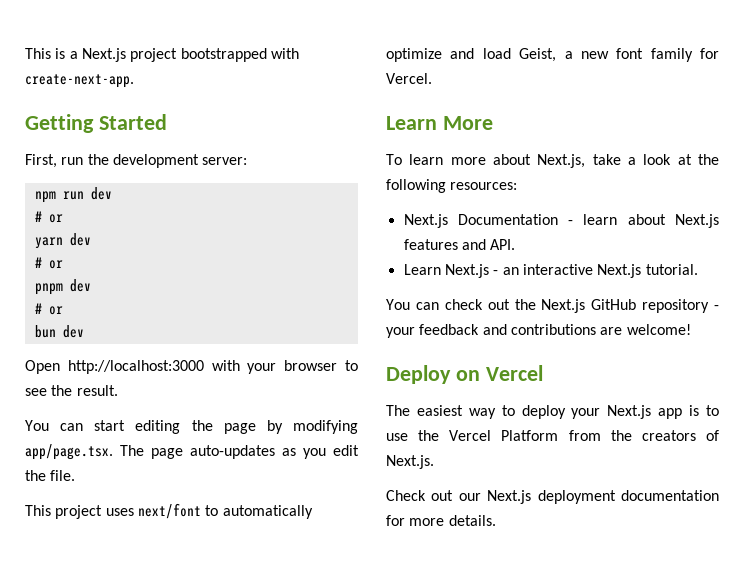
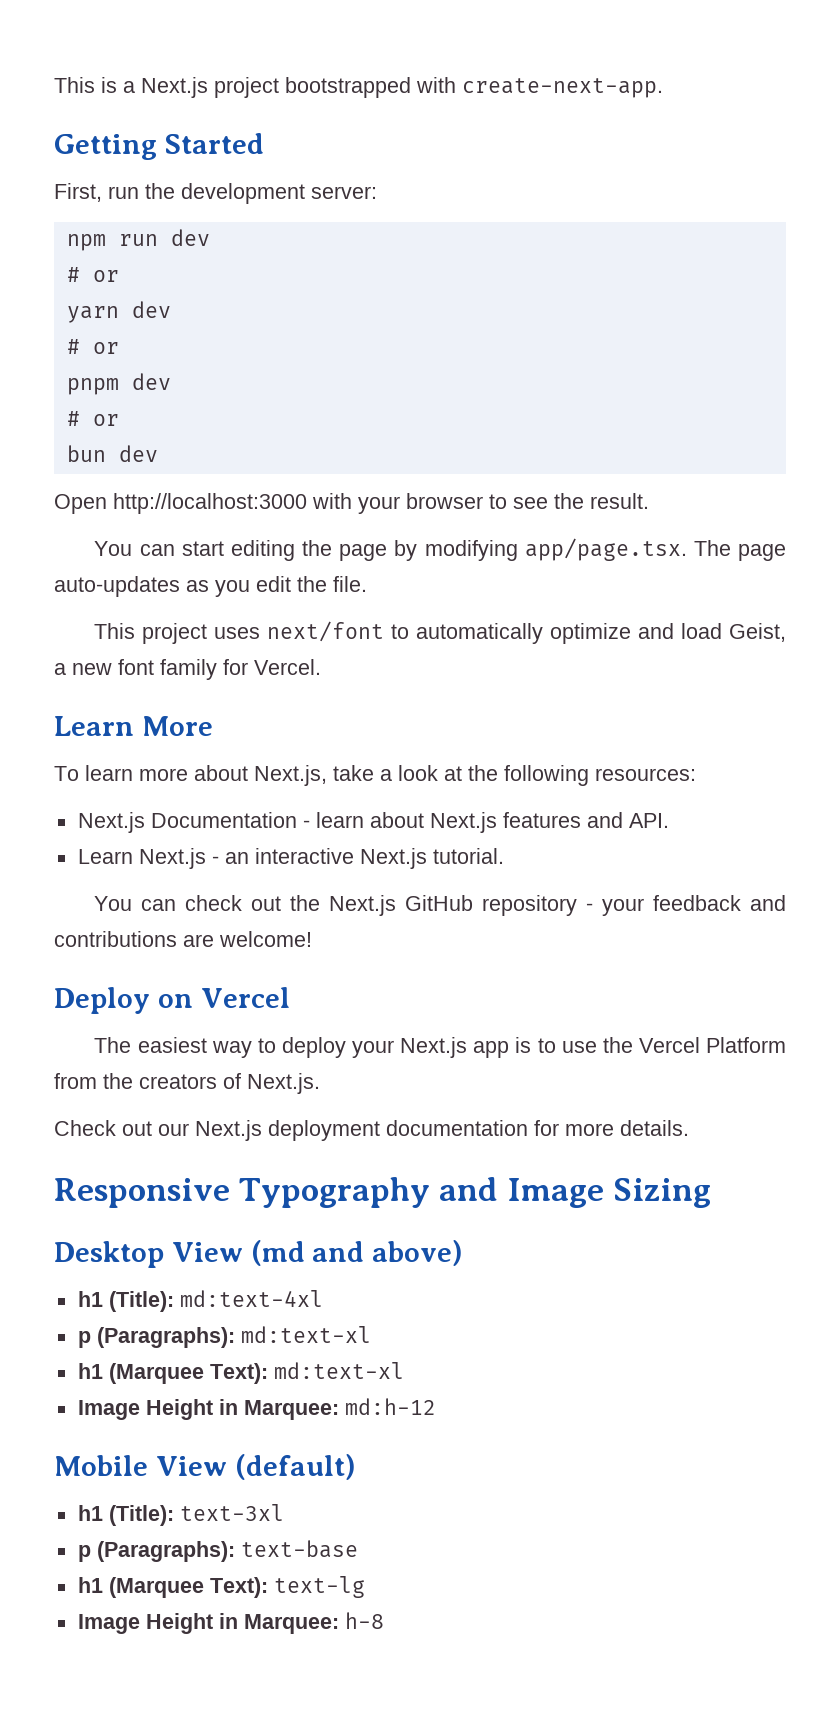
(496, 520) none -> [54,1177,712,1208] [54,1240,464,1268] [77,1290,323,1312] [77,1326,371,1348] [77,1362,404,1384] [77,1398,436,1420] [54,1454,356,1480] [77,1504,284,1526] [77,1540,358,1562] [77,1576,365,1598] [77,1612,384,1634] // Responsive Typography and Image Sizing // Desktop View (md and above) // h1 (Title): md:text-4xl // p (Paragraphs): md:text-xl // h1 (Marquee Text): md:text-xl // Image Height in Marquee: md:h-12 // Mobile View (default) // h1 (Title): text-3xl // p (Paragraphs): text-base // h1 (Marquee Text): text-lg // Image Height in Marquee: h-8

